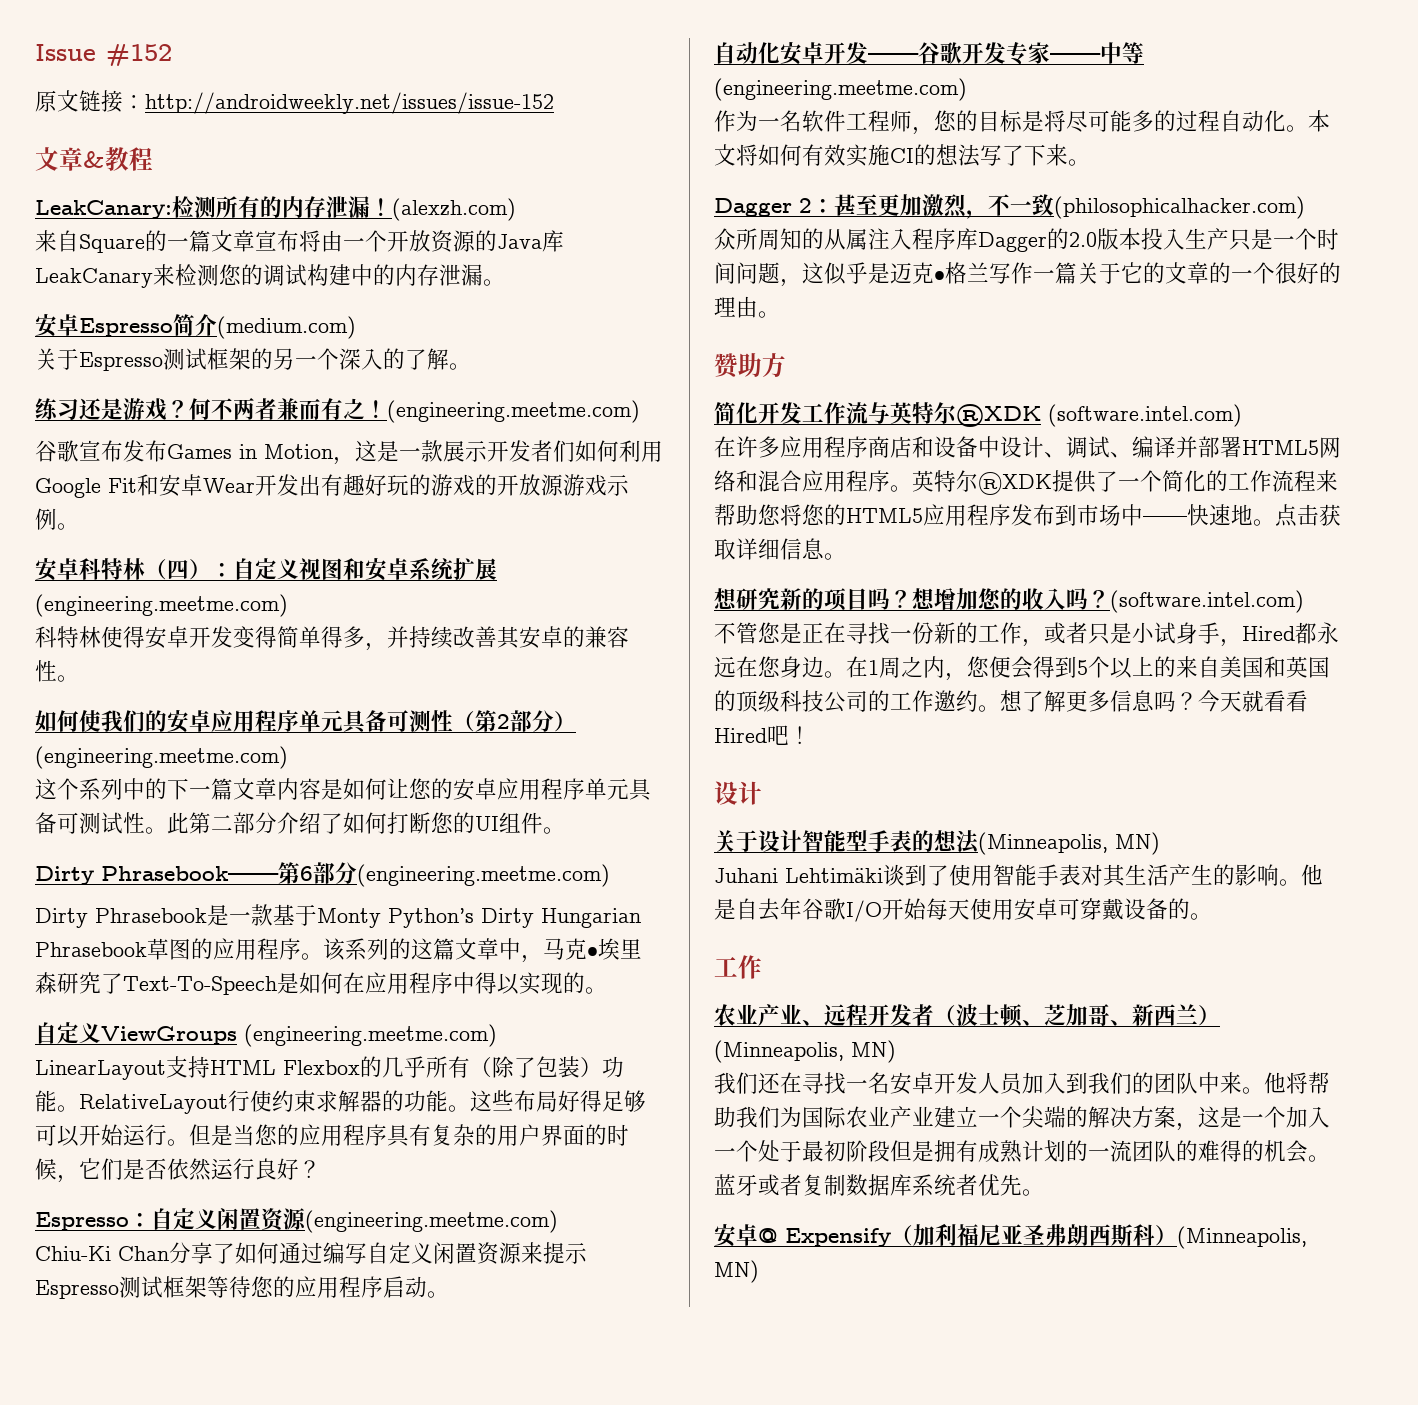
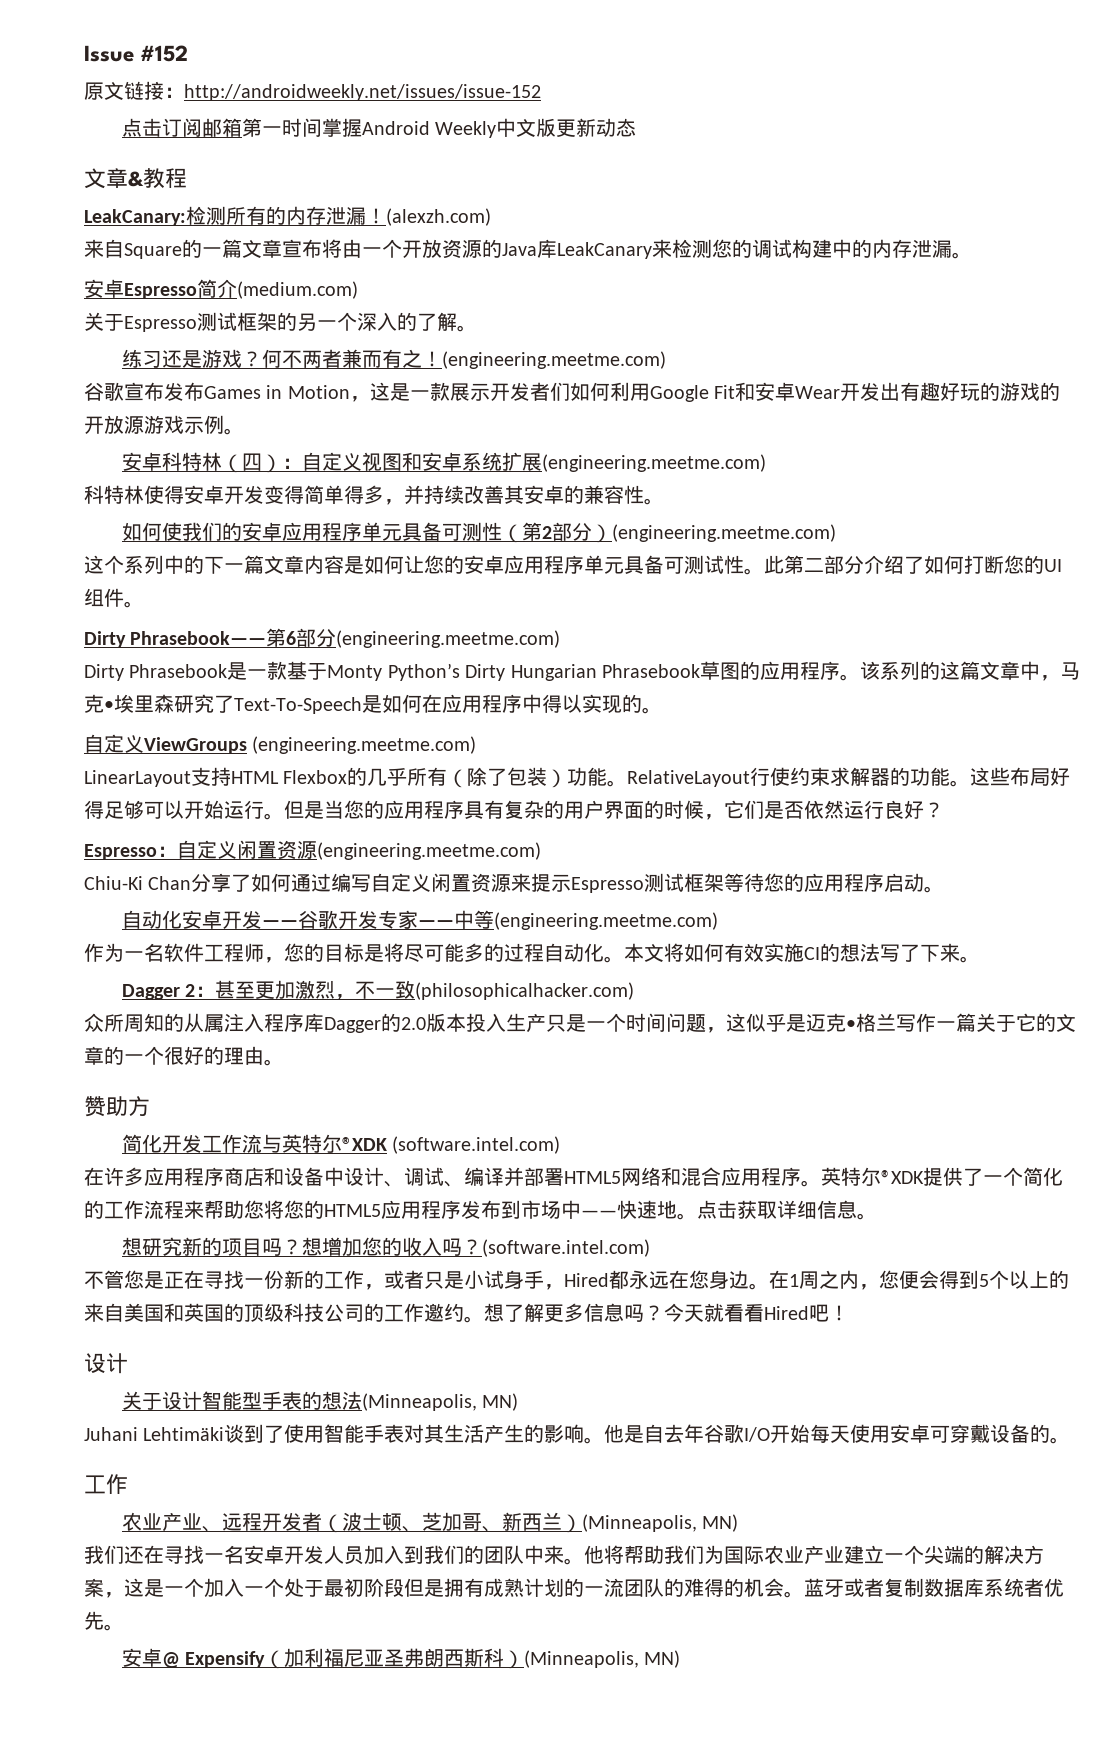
(554, 103) none -> [121,118,637,138] // 点击订阅邮箱第一时间掌握Android Weekly中文版更新动态

